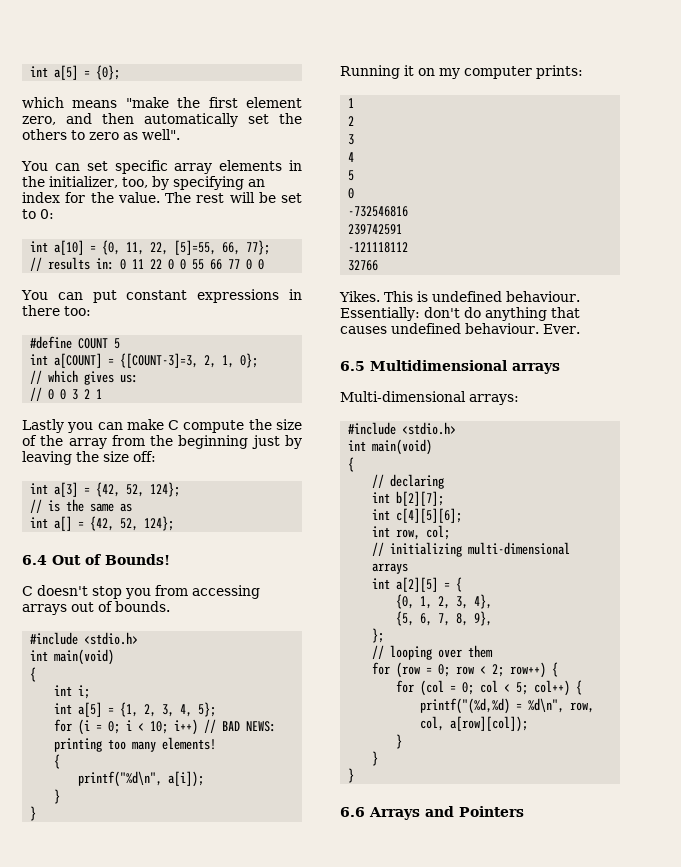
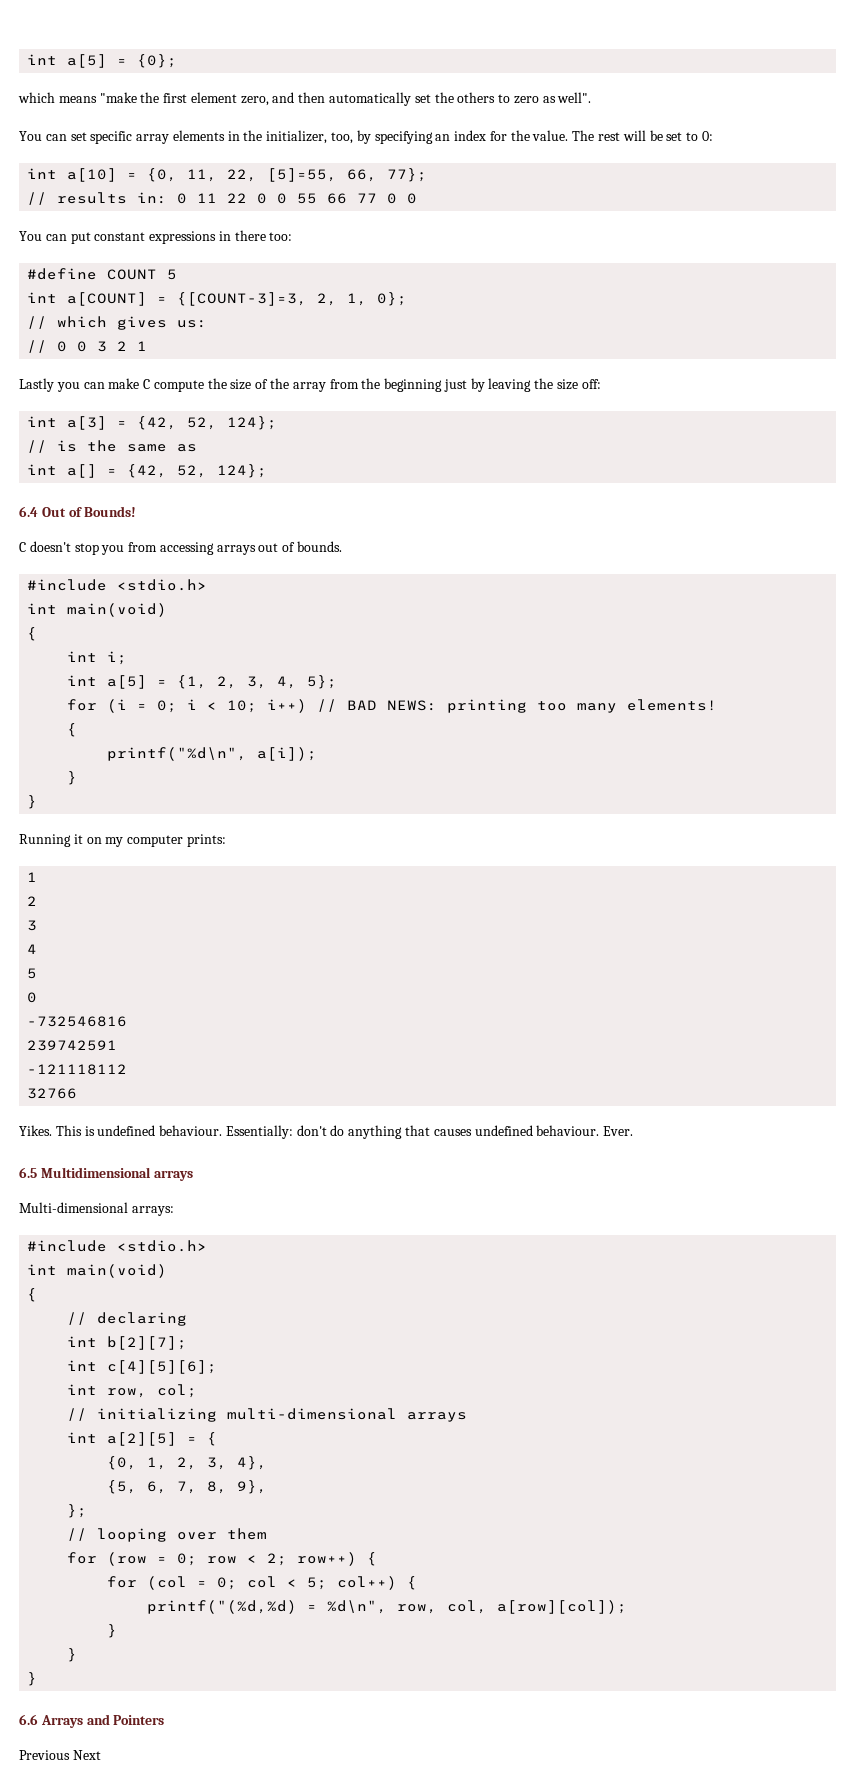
(524, 811) none -> [19,1750,101,1760] // Previous Next

